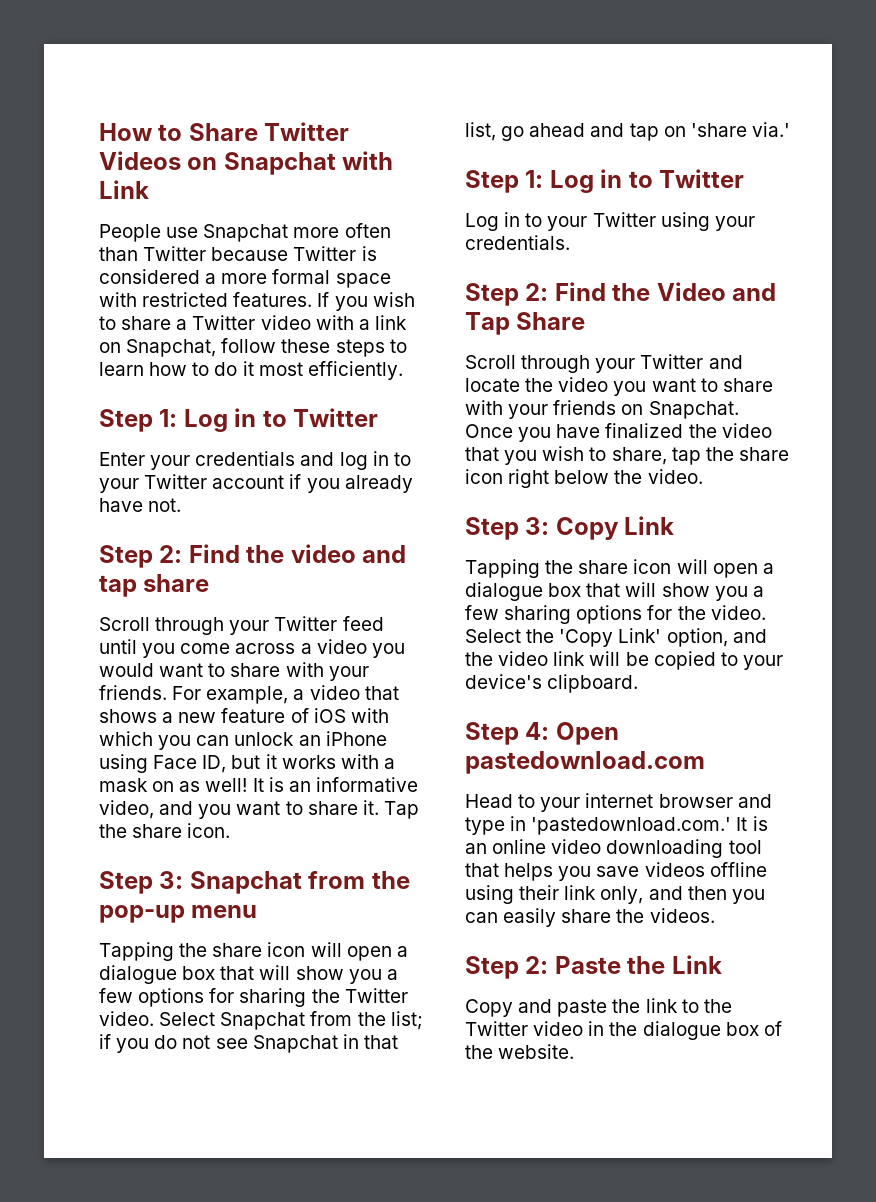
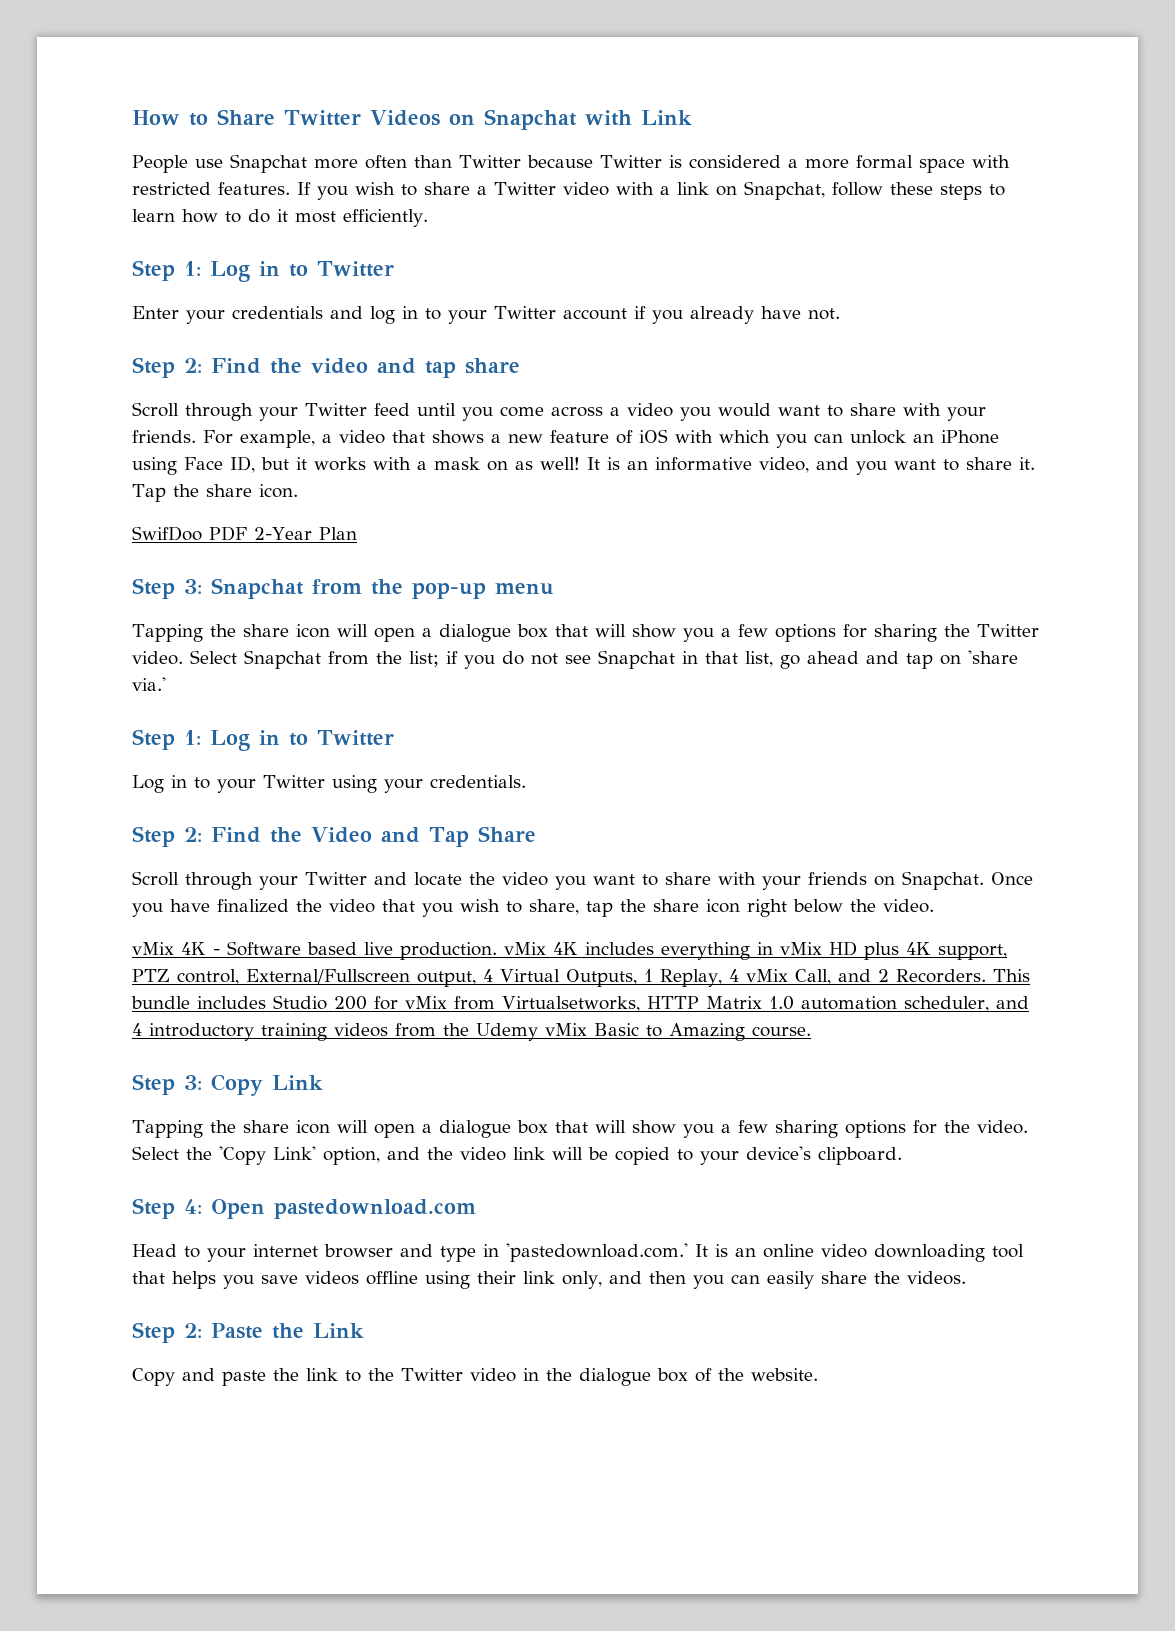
(231, 830) none -> [132,526,357,541] // SwifDoo PDF 2-Year Plan
(703, 476) none -> [132,941,1007,960] [132,969,1030,987] [131,995,1029,1012] [132,1023,811,1041] // vMix 4K - Software based live production. vMix 4K includes everything in vMix HD plus 4K support, PTZ control, External/Fullscreen output, 4 Virtual Outputs, 1 Replay, 4 vMix Call, and 2 Recorders. This bundle includes Studio 200 for vMix from Virtualsetworks, HTTP Matrix 1.0 automation scheduler, and 4 introductory training videos from the Udemy vMix Basic to Amazing course.

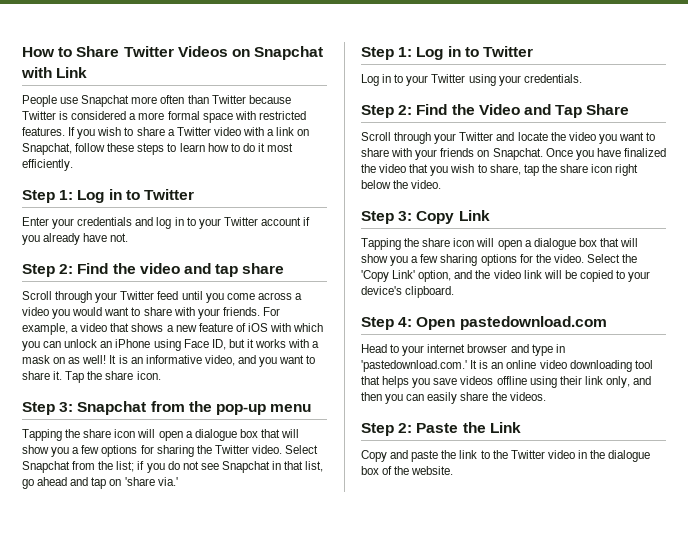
[132,526,357,541] // SwifDoo PDF 2-Year Plan -> (161, 375) none
[132,941,1007,960] [132,969,1030,987] [131,995,1029,1012] [132,1023,811,1041] // vMix 4K - Software based live production. vMix 4K includes everything in vMix HD plus 4K support, PTZ control, External/Fullscreen output, 4 Virtual Outputs, 1 Replay, 4 vMix Call, and 2 Recorders. This bundle includes Studio 200 for vMix from Virtualsetworks, HTTP Matrix 1.0 automation scheduler, and 4 introductory training videos from the Udemy vMix Basic to Amazing course. -> (442, 184) none

